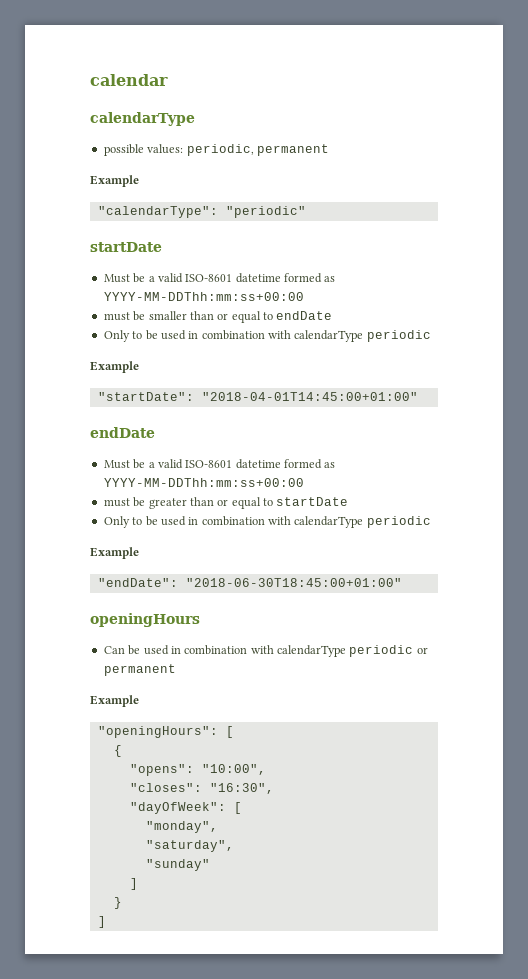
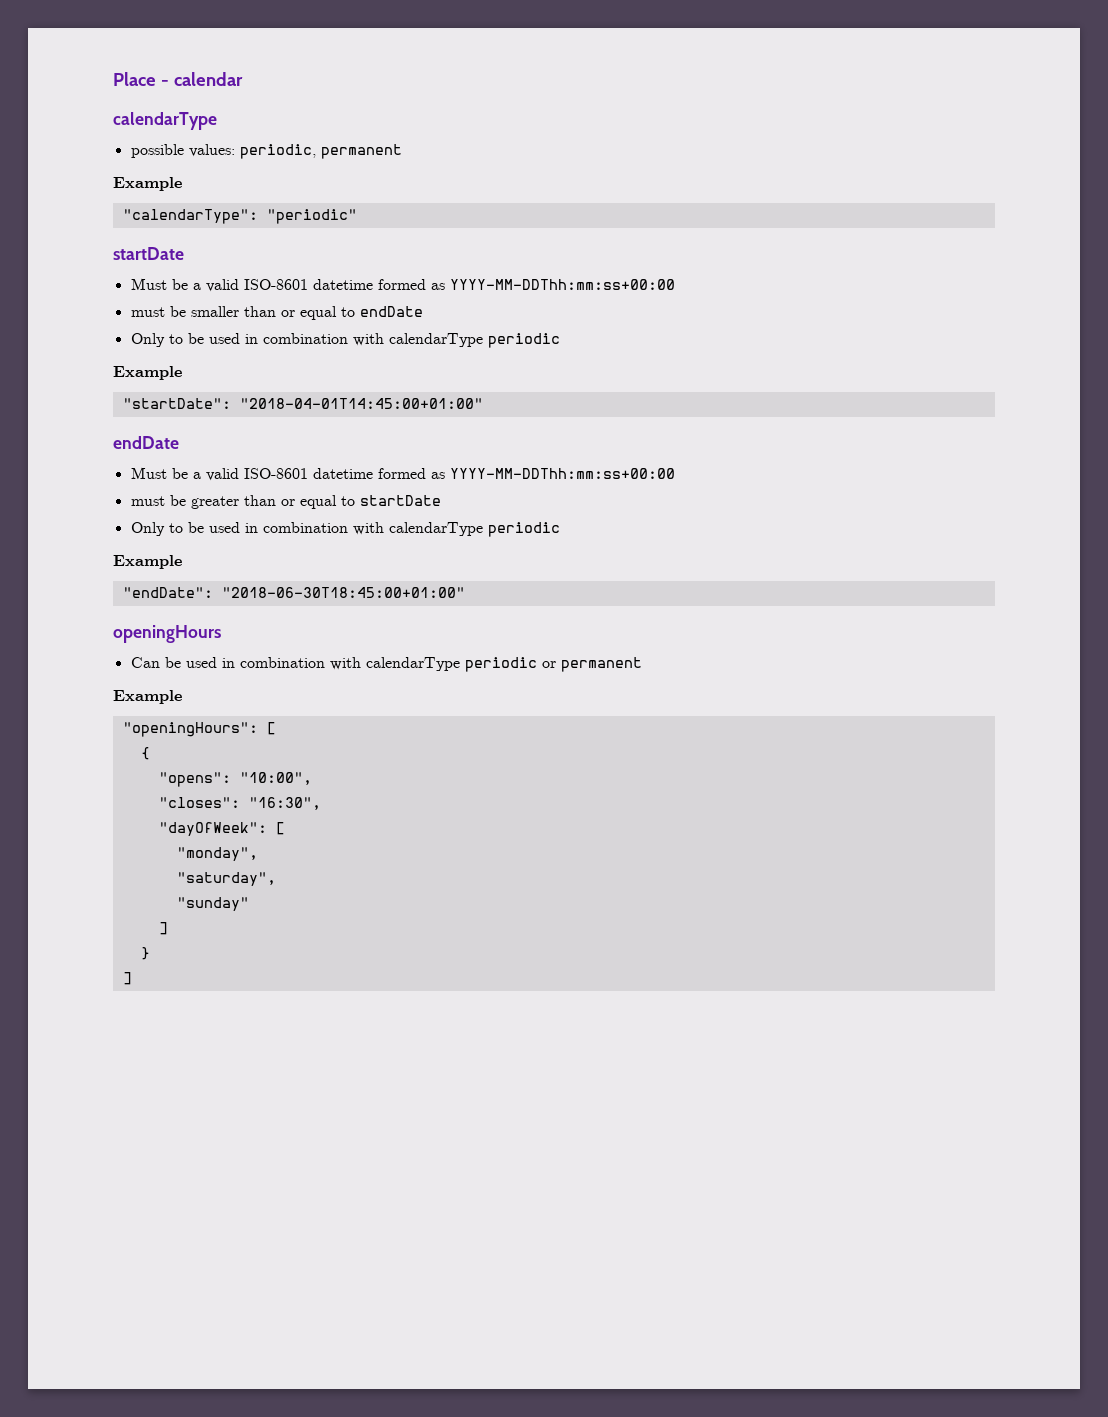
(90, 80) none -> [113,72,169,86] Place -

